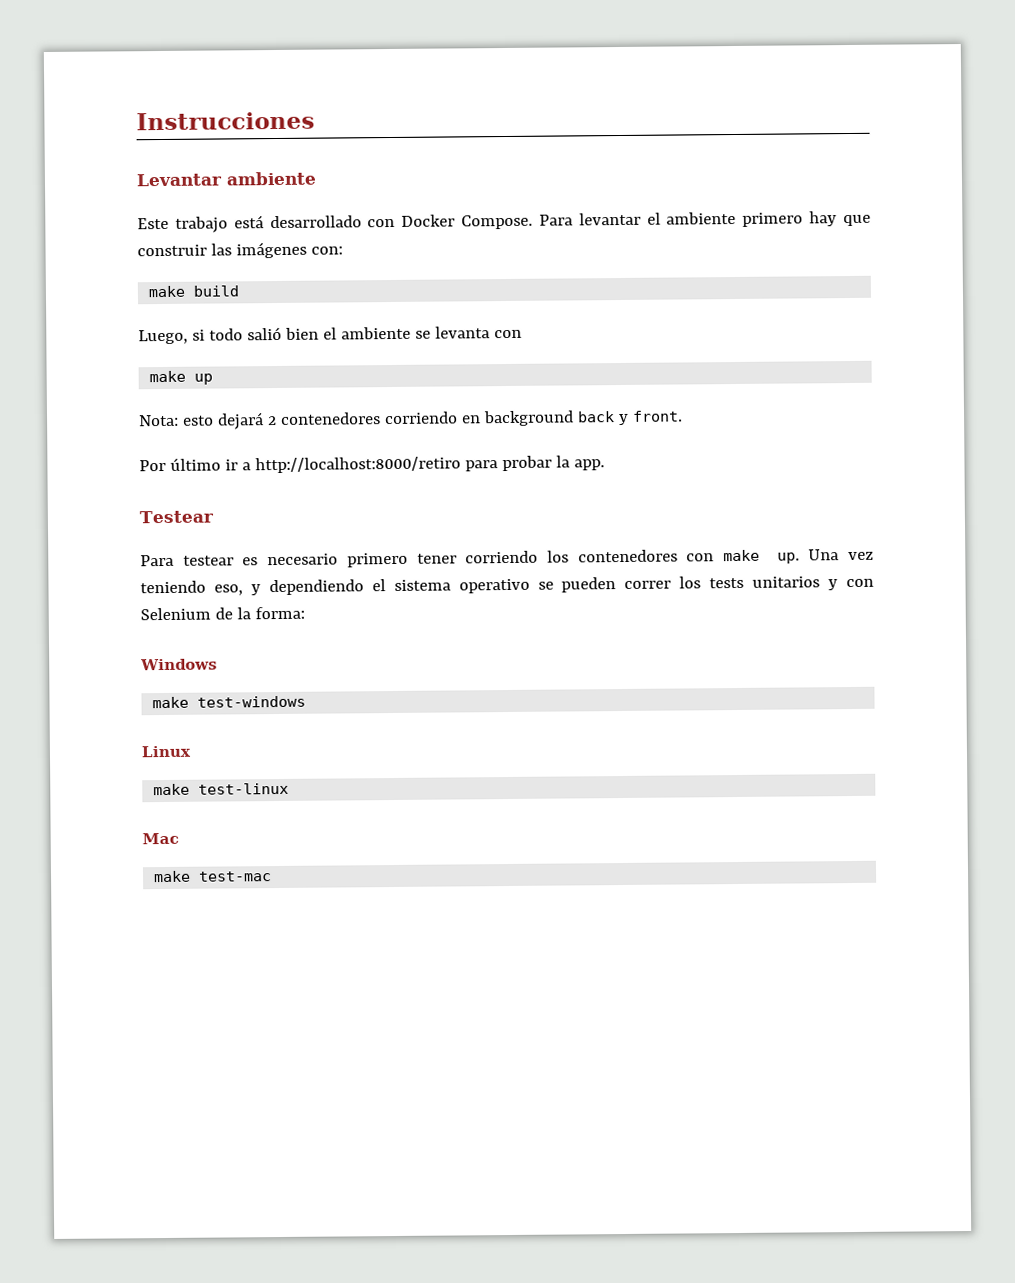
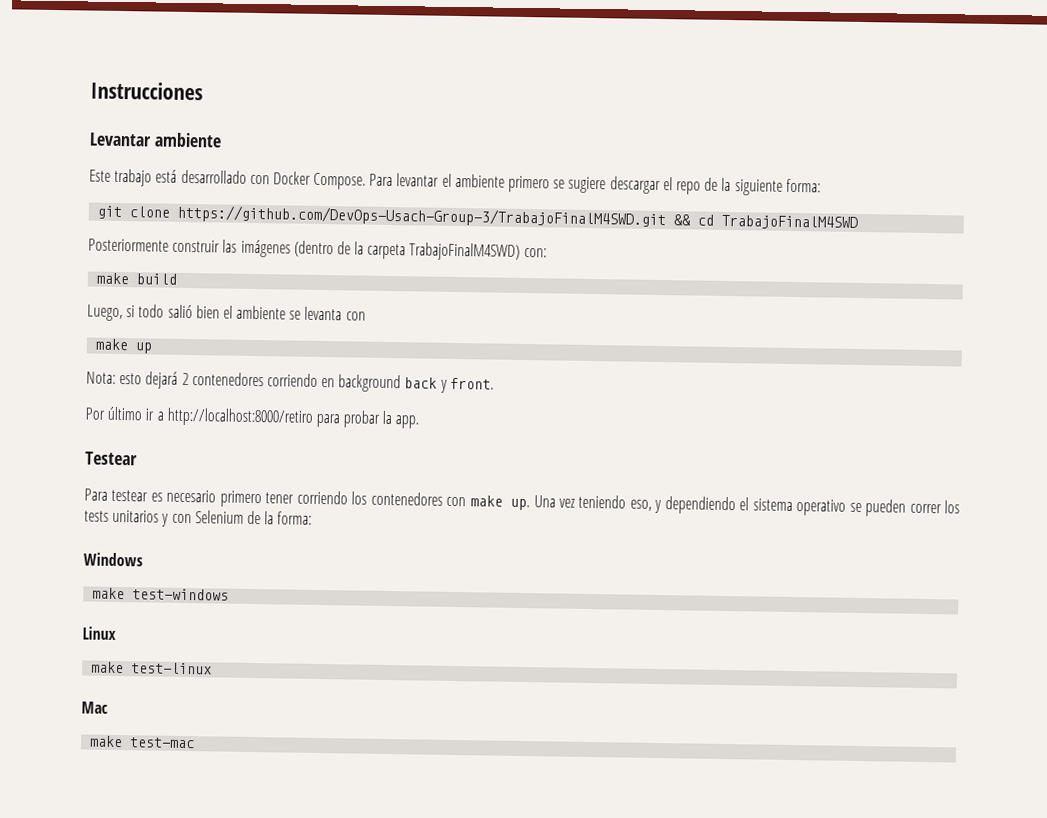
[809,211,871,227] [137,241,307,259] hay que construir las imágenes -> [553,176,821,196] [97,204,859,230] [88,238,521,261] se sugiere descargar el repo de la siguiente forma: // git clone https://github.com/DevOps-Usach-Group-3/TrabajoFinalM4SWD.git && cd TrabajoFinalM4SWD // Posteriormente construir las imágenes (dentro de la carpeta TrabajoFinalM4SWD)

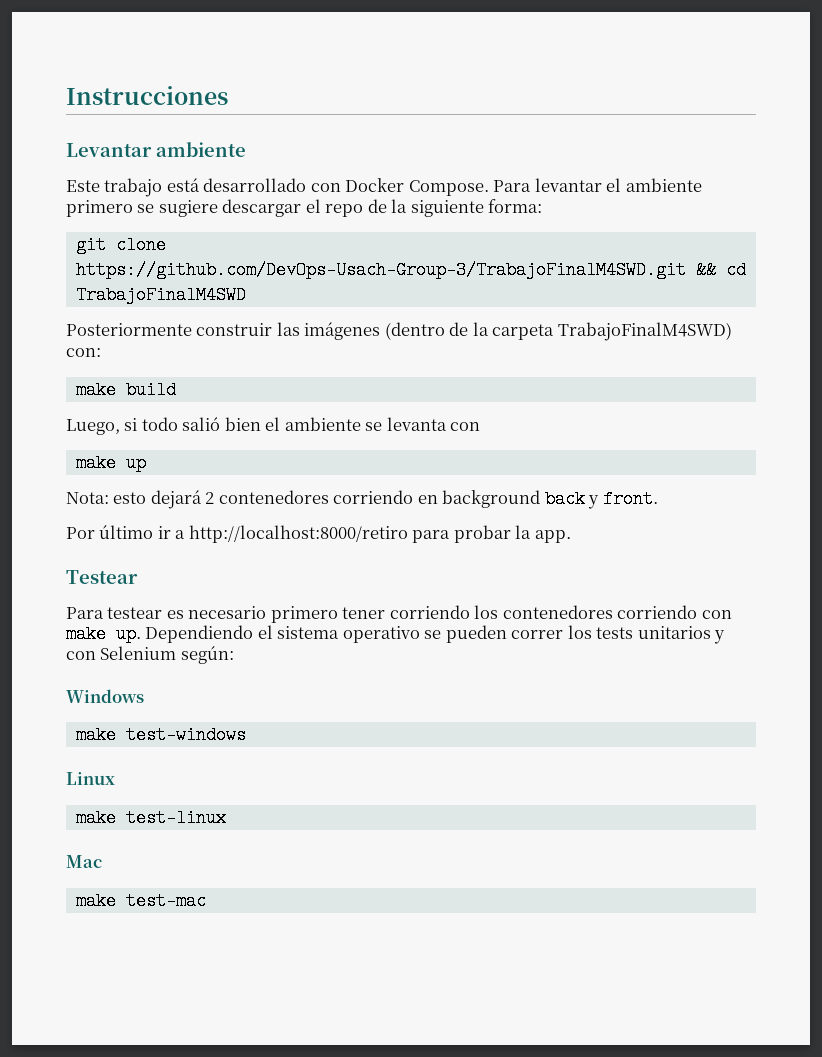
(443, 498) none -> [617,605,698,619] corriendo
[533,494,736,515] Una vez teniendo eso, y dependiendo -> [145,625,254,643] Dependiendo
[246,510,313,525] de la forma: -> [180,646,234,664] según:

